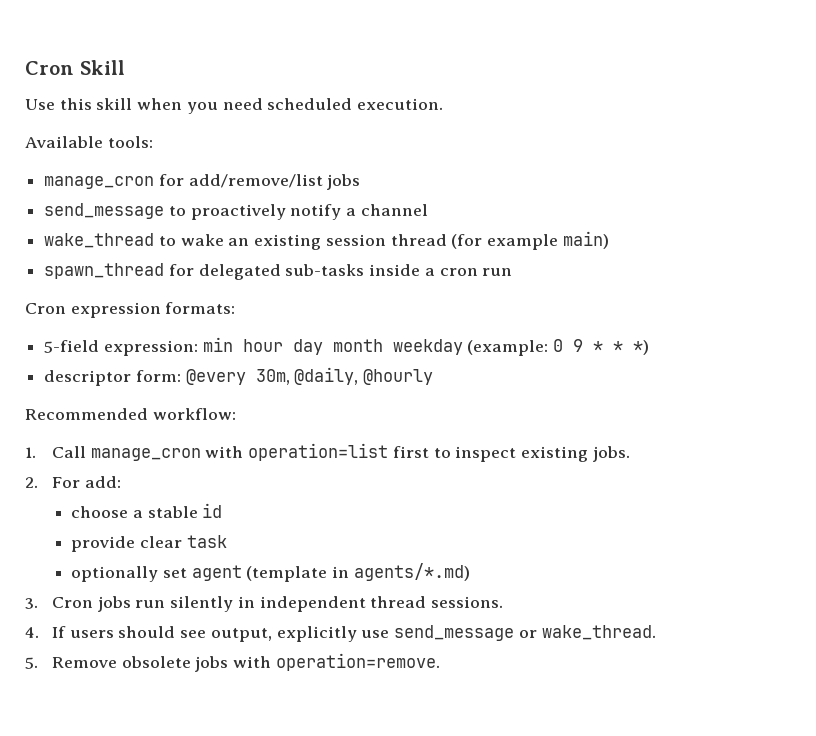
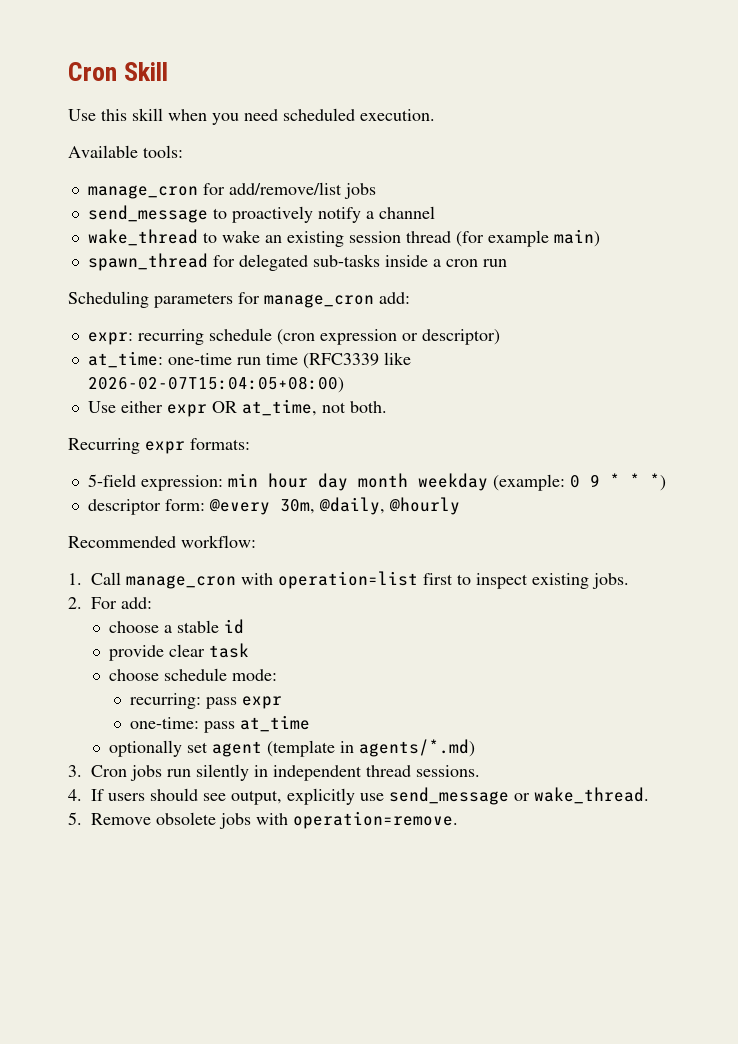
[25,302,161,318] Cron expression -> [68,291,410,308] [87,328,500,345] [87,351,411,369] [87,376,344,393] [87,399,387,417] [68,438,185,454] Scheduling parameters for manage_cron add: // expr: recurring schedule (cron expression or descriptor) // at_time: one-time run time (RFC3339 like 2026-02-07T15:04:05+08:00) // Use either expr OR at_time, not both. // Recurring expr
(227, 541) none -> [108,668,277,681] [130,693,283,709] [130,715,311,733] // choose schedule mode: // recurring: pass expr // one-time: pass at_time

